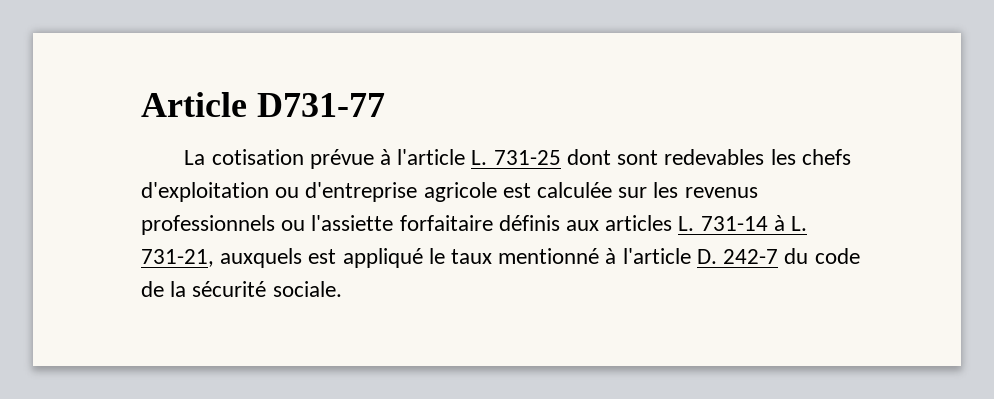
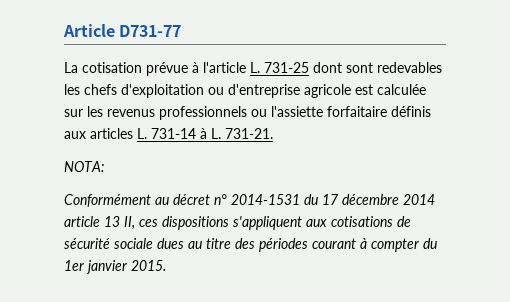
[141,248,860,268] [141,281,342,297] 731-21, auxquels est appliqué le taux mentionné à l'article D. 242-7 du code de la sécurité sociale. -> [225,128,273,139] [64,161,104,172] [64,194,435,207] [64,216,411,230] [64,238,437,252] [64,260,166,274] 731-21. // NOTA: // Conformément au décret n° 2014-1531 du 17 décembre 2014 article 13 II, ces dispositions s'appliquent aux cotisations de sécurité sociale dues au titre des périodes courant à compter du 1er janvier 2015.

